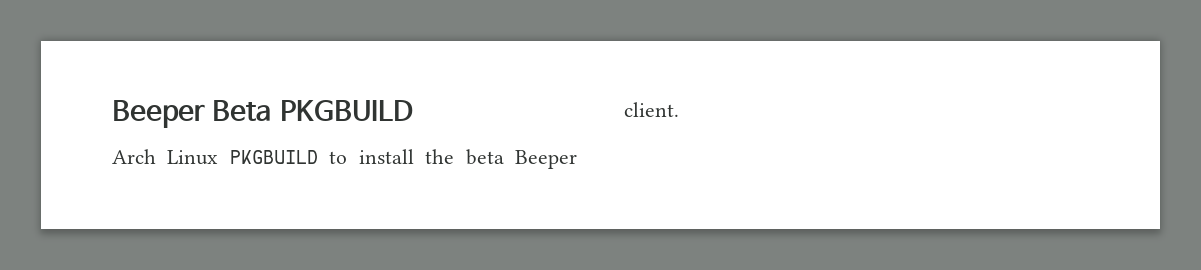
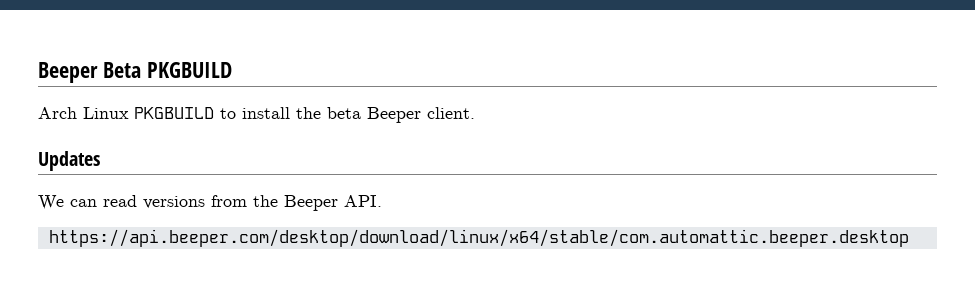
(679, 109) none -> [38,151,100,171] [38,195,382,211] [48,229,909,247] // Updates // We can read versions from the Beeper API. // https://api.beeper.com/desktop/download/linux/x64/stable/com.automattic.beeper.desktop

